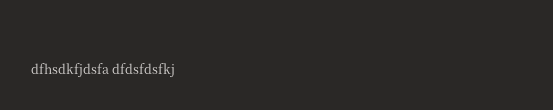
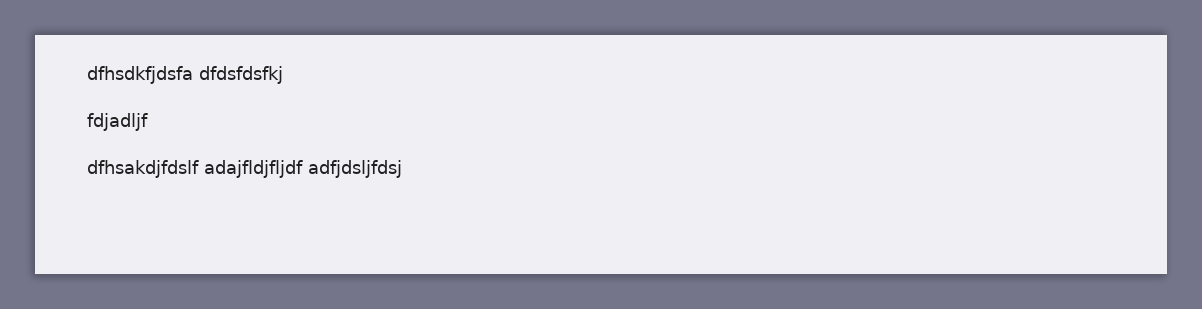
(176, 70) none -> [87,113,148,131] [87,160,402,178] // fdjadljf // dfhsakdjfdslf adajfldjfljdf adfjdsljfdsj

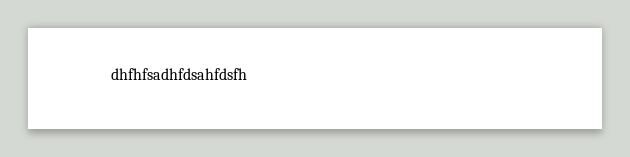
[87,66,283,84] [87,113,148,131] [87,160,402,178] dfhsdkfjdsfa dfdsfdsfkj // fdjadljf // dfhsakdjfdslf adajfldjfljdf adfjdsljfdsj -> [111,68,247,80] dhfhfsadhfdsahfdsfh

